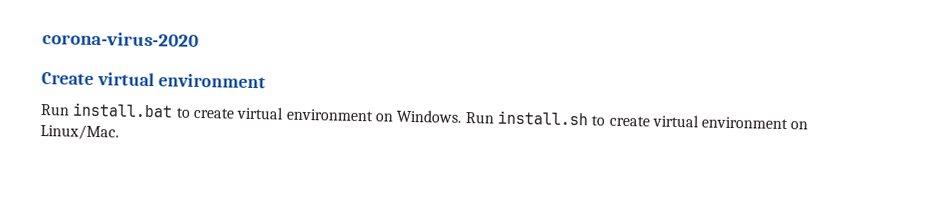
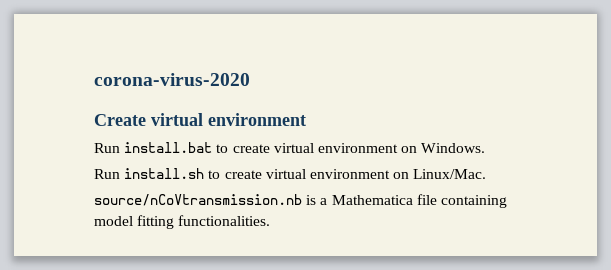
(463, 116) none -> (486, 148) //
(119, 132) none -> [94,194,507,208] [94,215,271,229] // source/nCoVtransmission.nb is a Mathematica file containing model fitting functionalities.

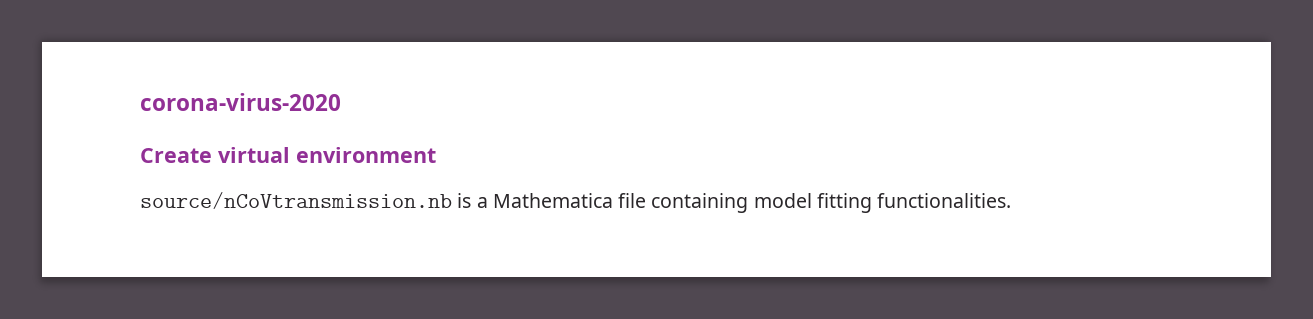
[94,142,486,153] [94,168,487,179] // Run install.bat to create virtual environment on Windows. // Run install.sh to create virtual environment on Linux/Mac. -> (436, 155) none

